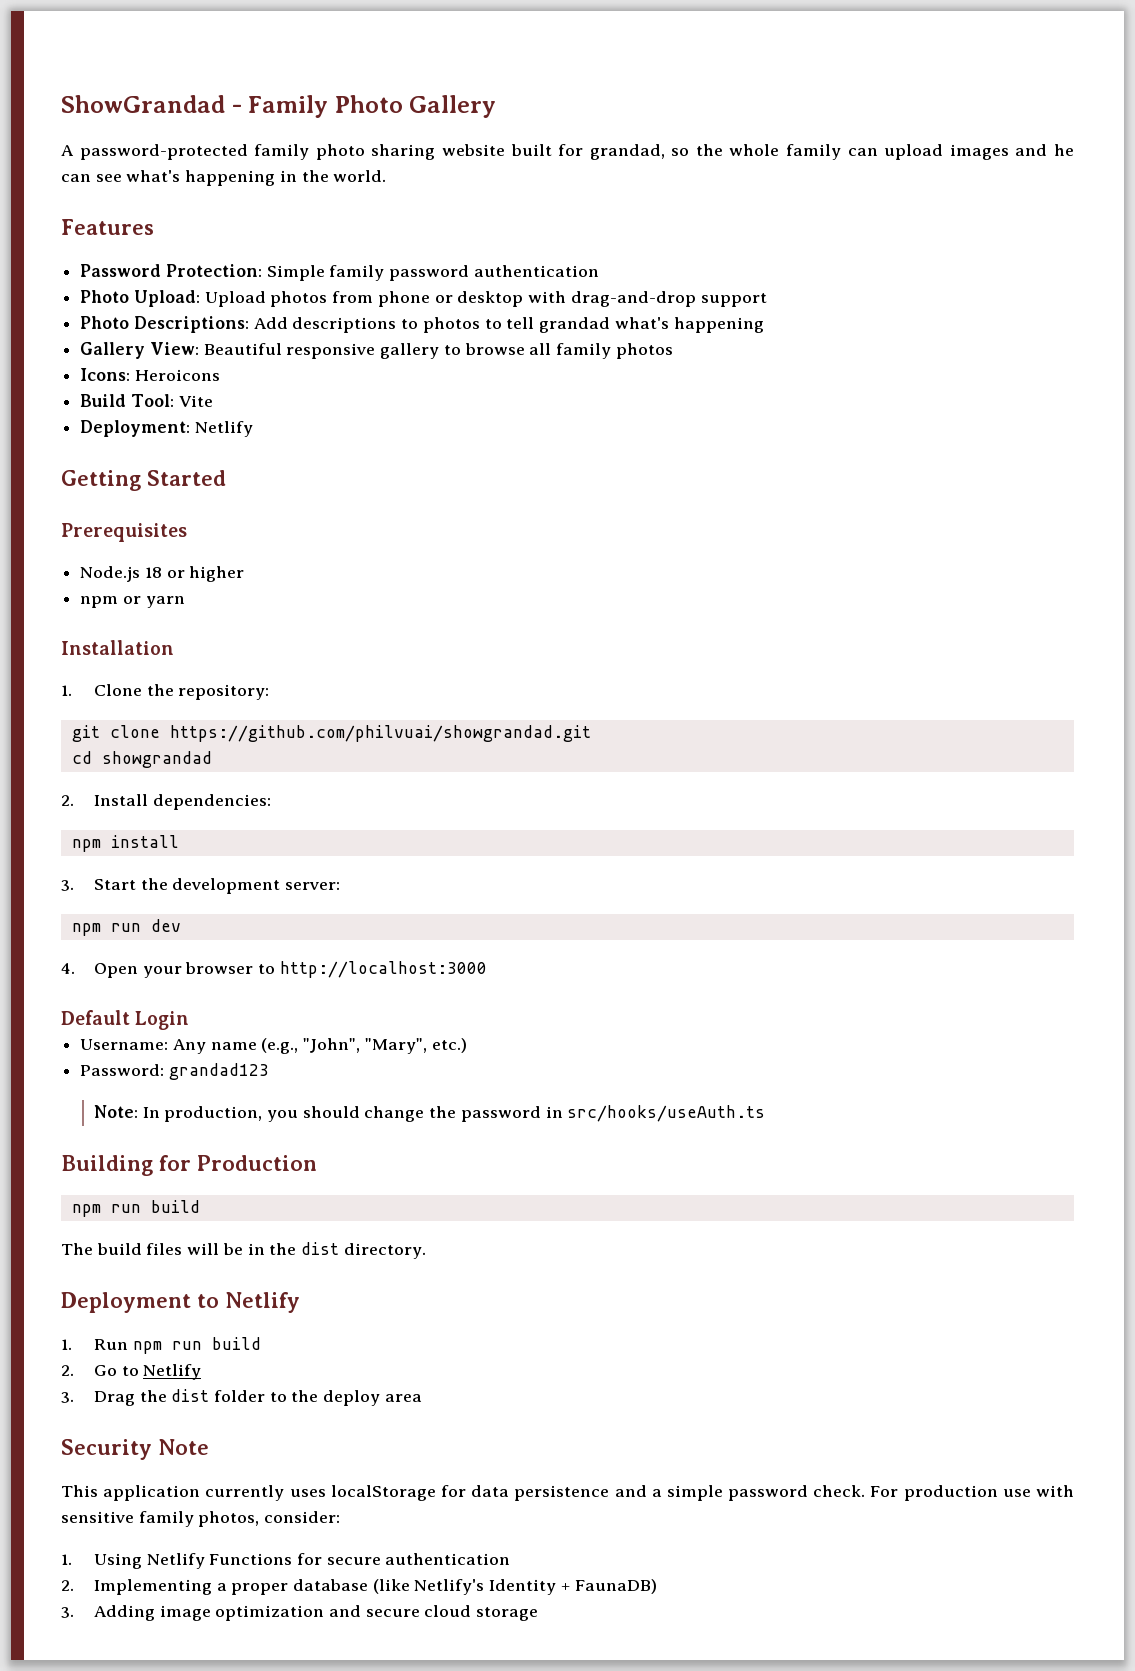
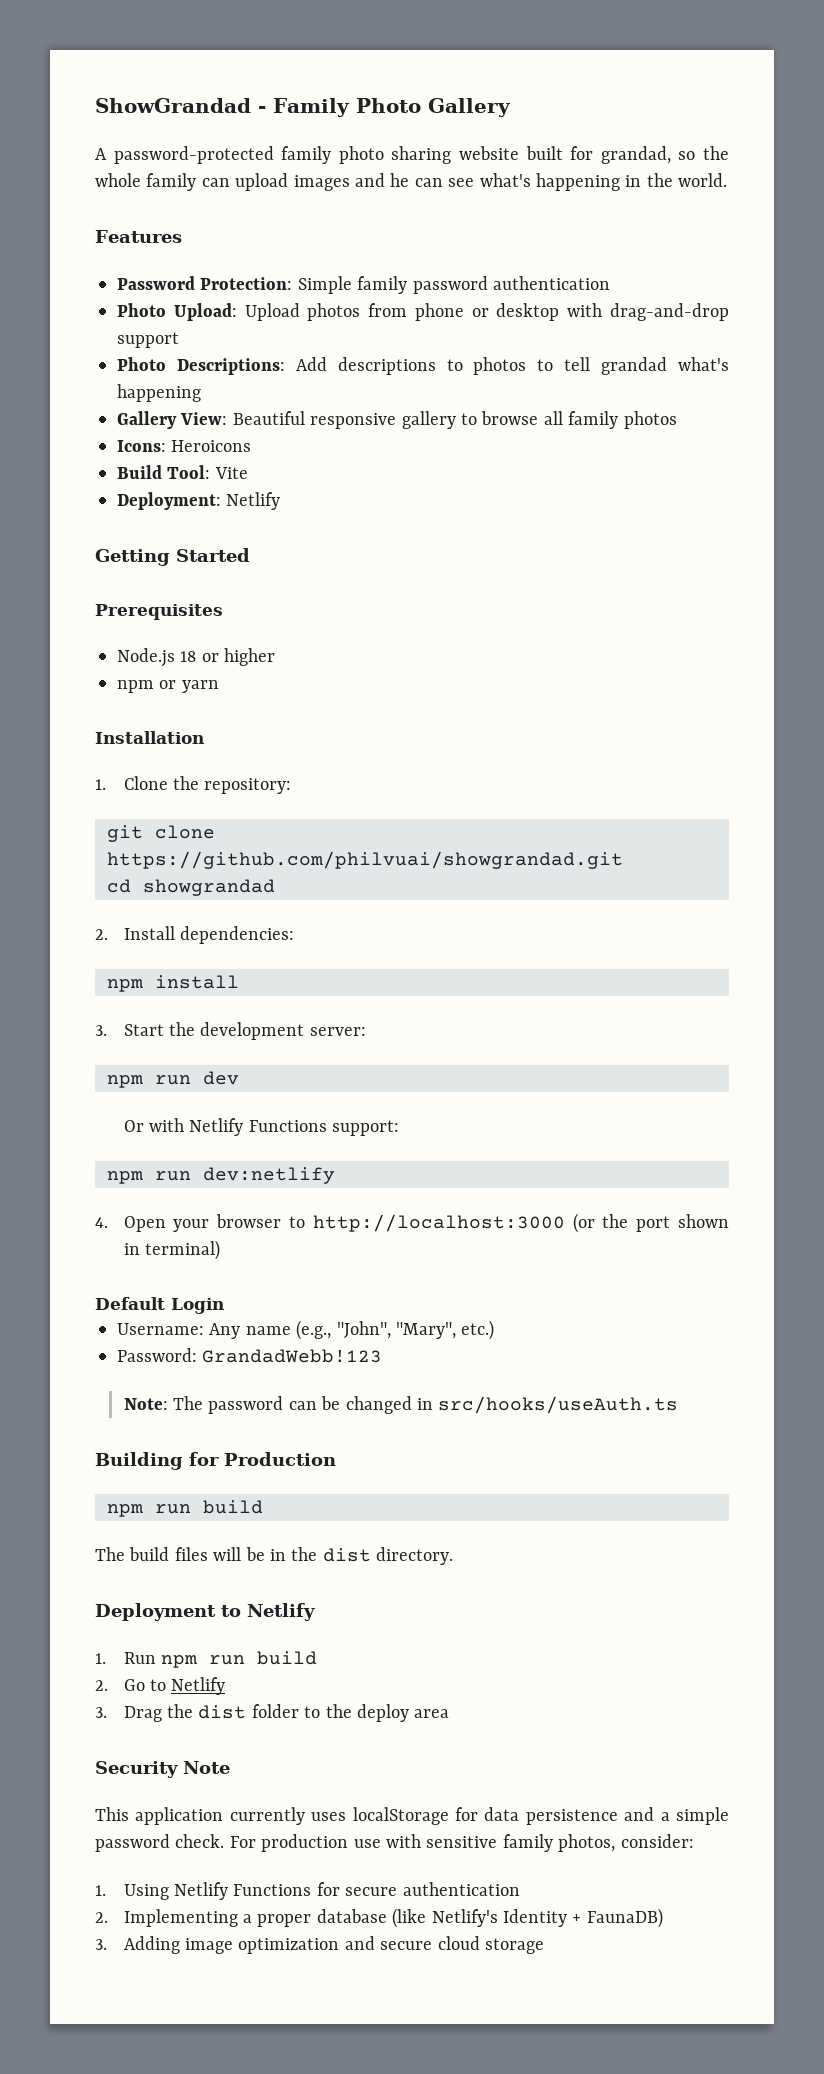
(181, 925) none -> [123,1118,400,1136] [107,1167,335,1184] // Or with Netlify Functions support: // npm run dev:netlify
(487, 969) none -> [572,1213,730,1233] [123,1240,220,1260] (or the port shown in terminal)
[168,1063,269,1080] grandad123 -> [202,1349,383,1363] GrandadWebb!123
[142,1106,541,1122] In production, you should change the password -> [172,1396,412,1414] The password can be changed

